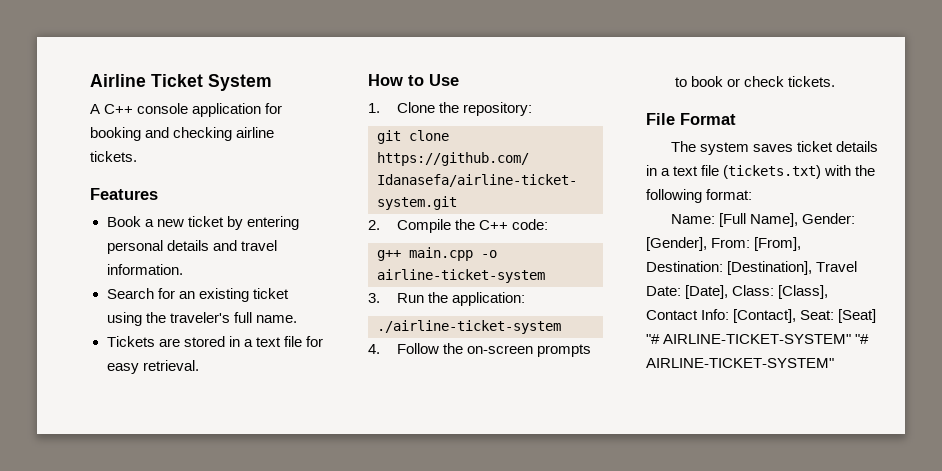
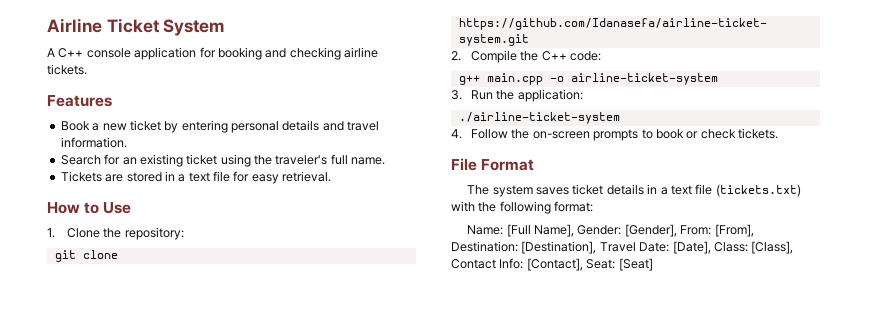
[646,334,870,344] [646,358,834,368] "# AIRLINE-TICKET-SYSTEM" "# AIRLINE-TICKET-SYSTEM" -> (653, 264) none

